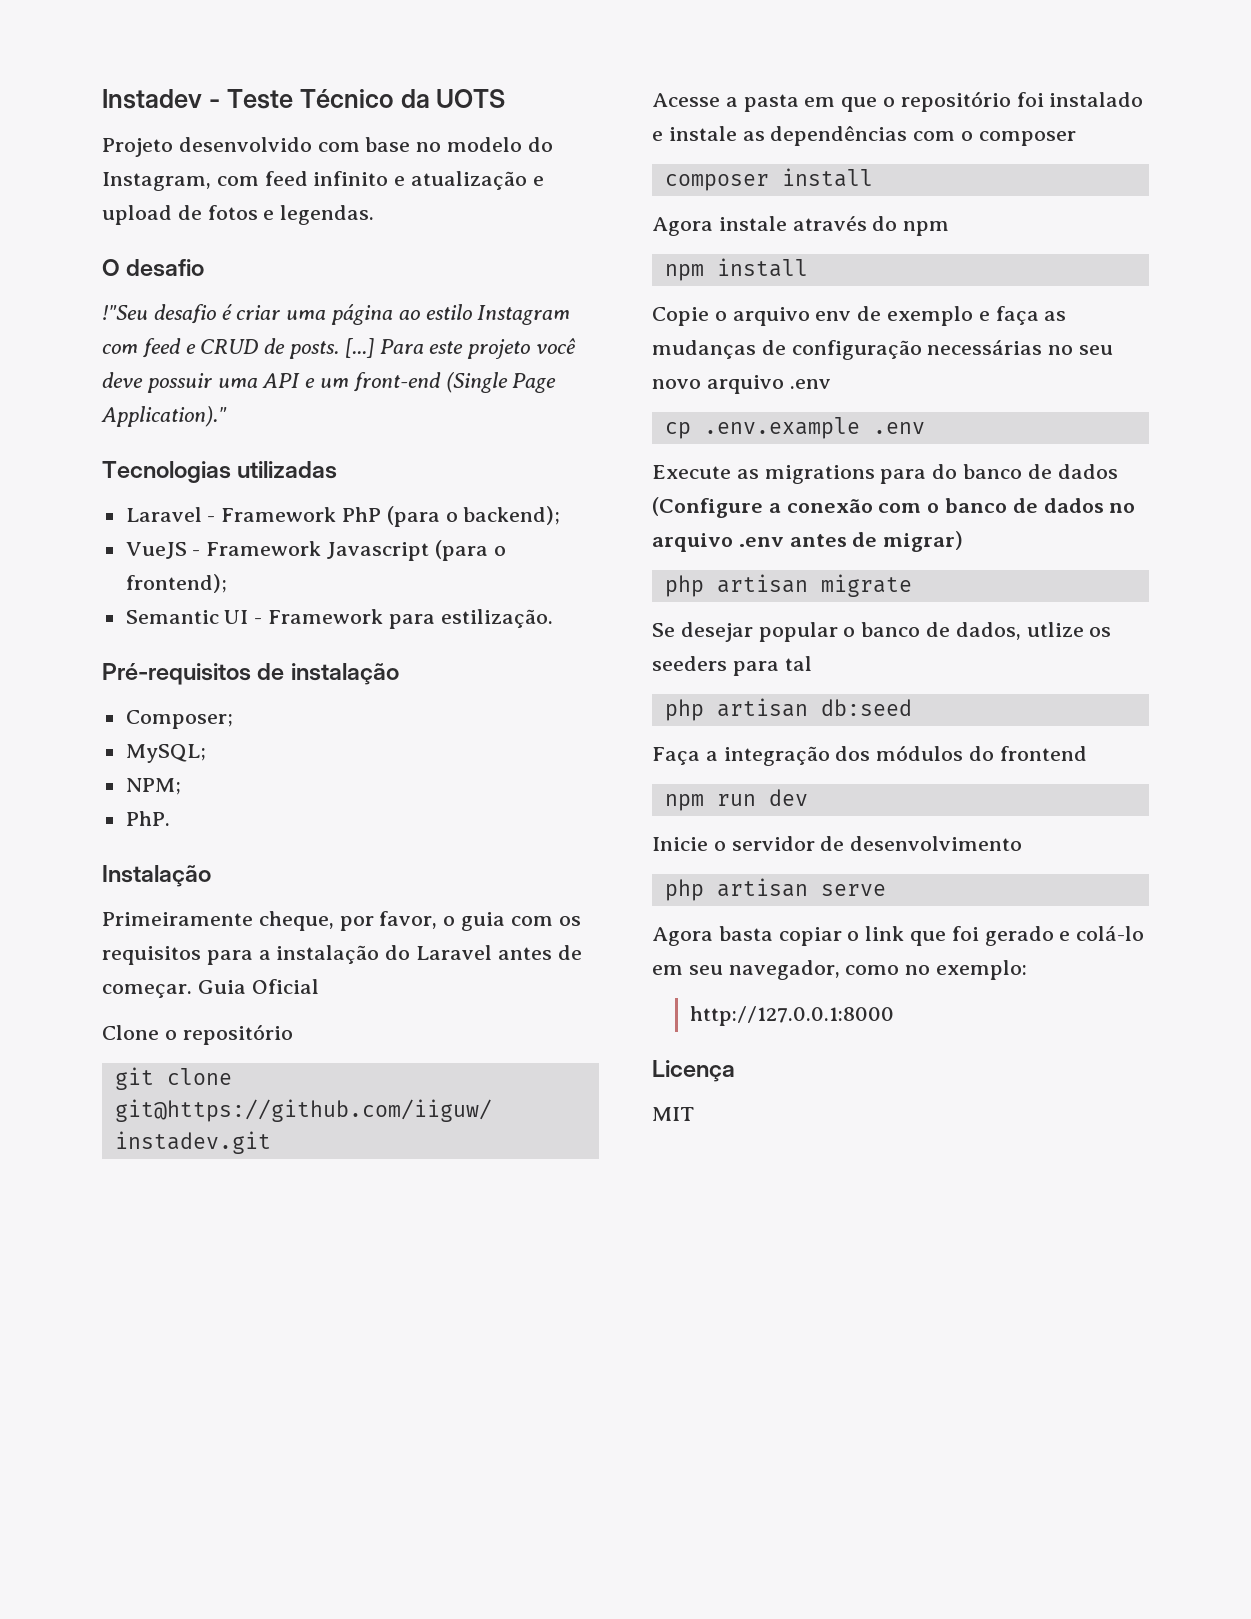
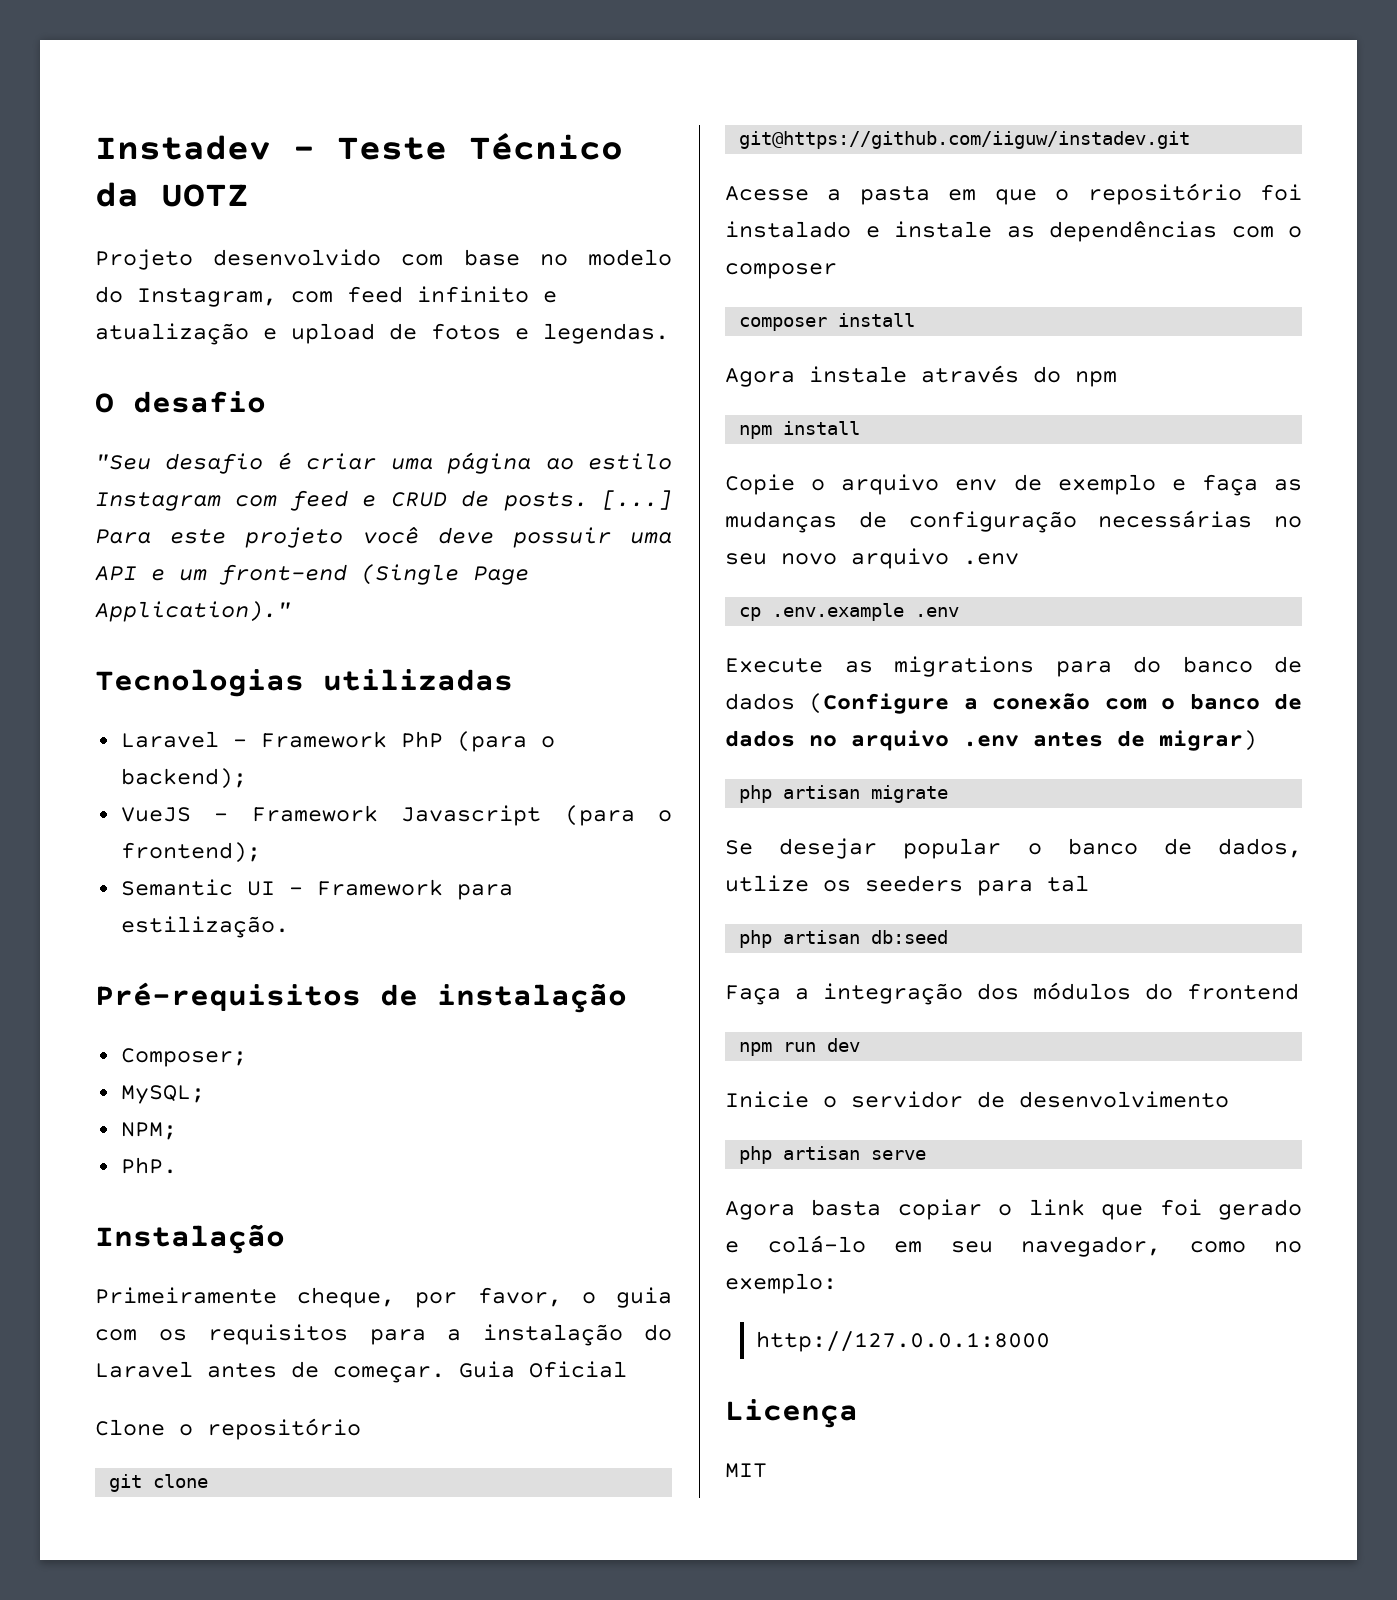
[436,89,506,108] UOTS -> [161,184,249,207] UOTZ
[102,305,148,320] !"Seu -> [95,454,151,470] "Seu

